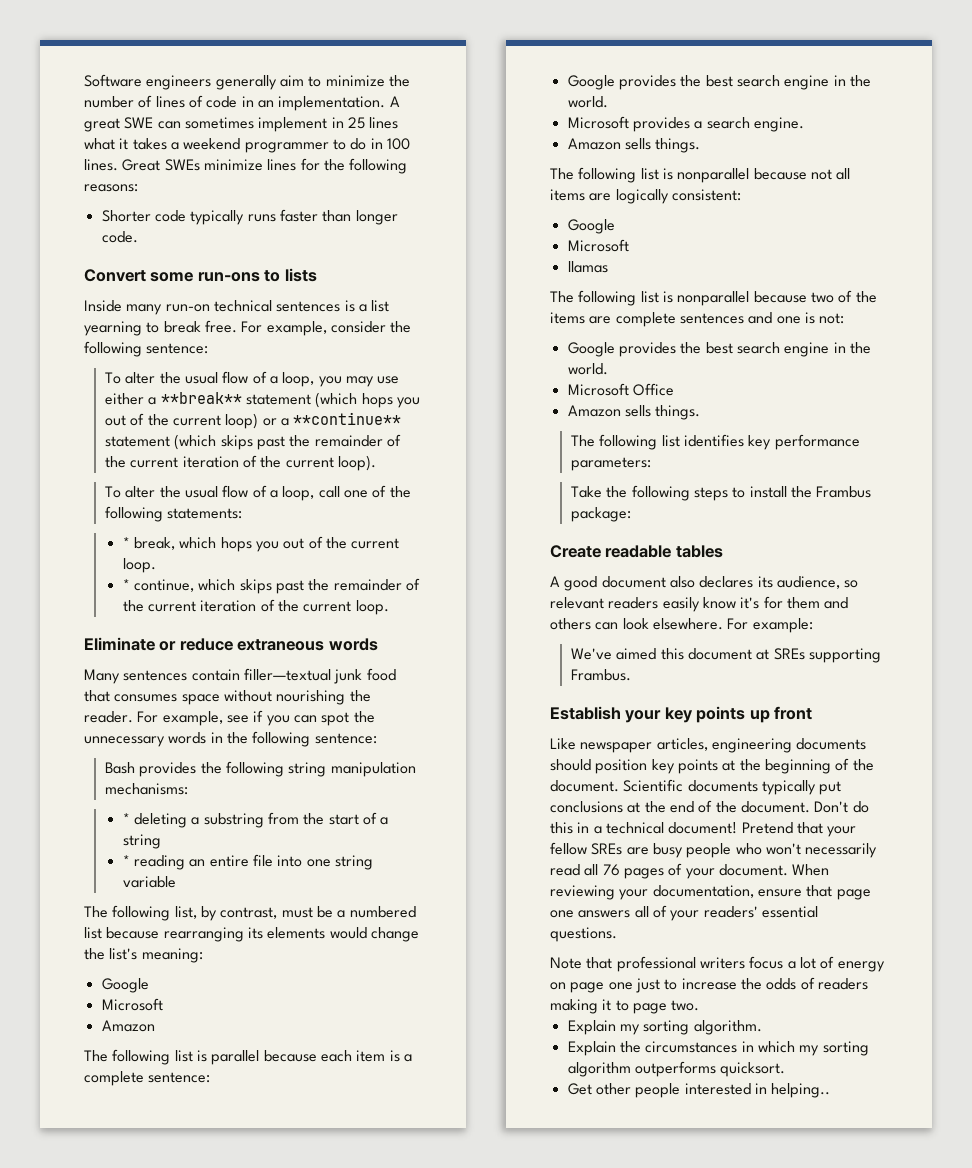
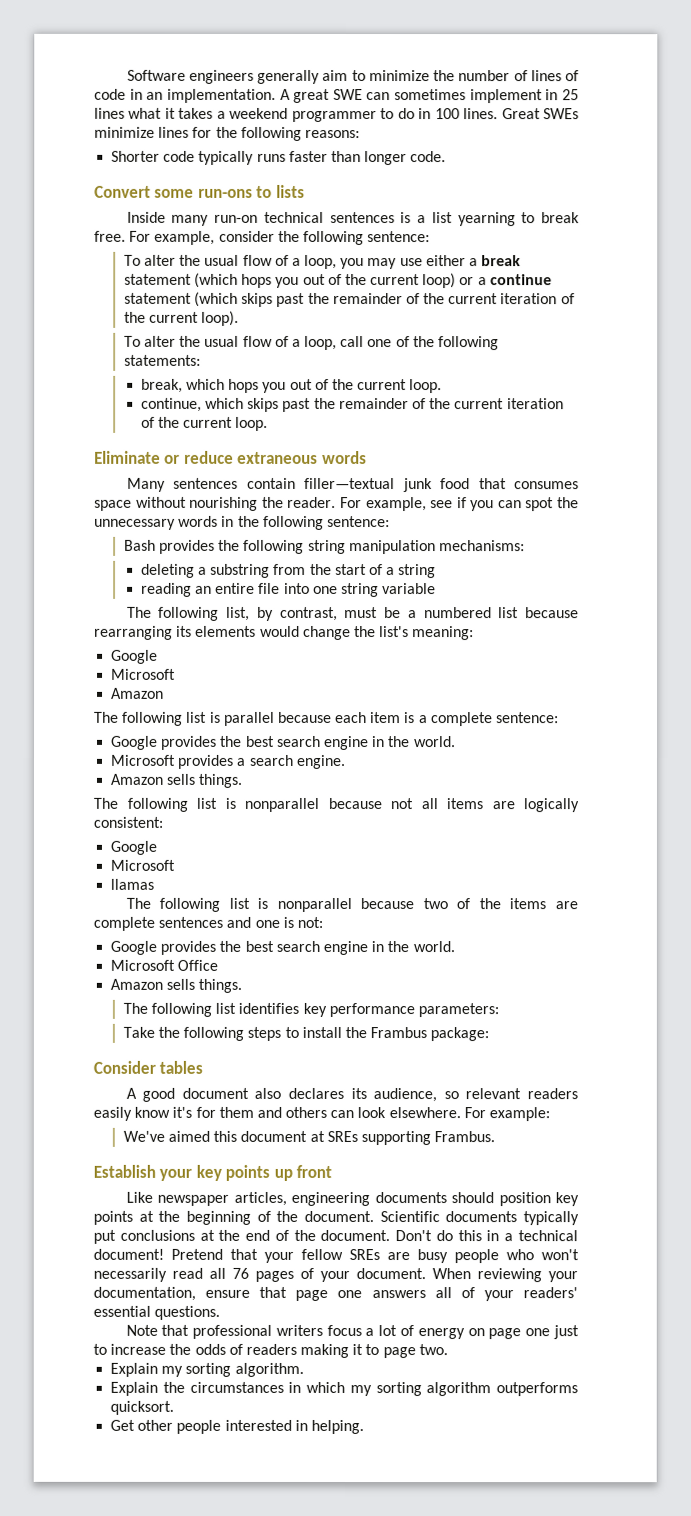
[160,392,242,404] **break** -> [481,255,522,267] break
[293,412,402,425] **continue** -> [489,274,552,286] continue
[122,537,130,548] * -> (201, 360) none
[122,579,130,590] * -> (443, 386) none
[122,813,130,824] * -> (525, 546) none
[122,855,130,866] * -> (437, 571) none
[550,545,672,558] Create readable -> [93,1060,156,1074] Consider
[771,1083,831,1098] helping.. -> [310,1419,364,1435] helping.

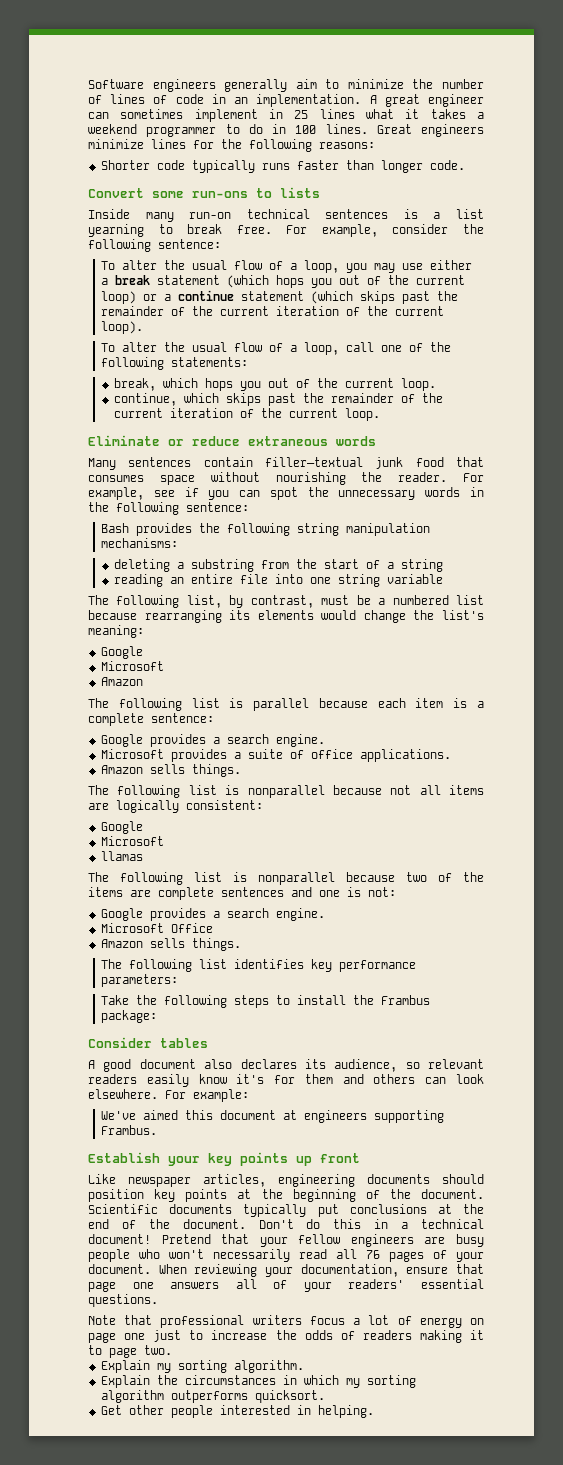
[332,88,363,101] SWE -> [428,94,485,107] engineer
[542,108,579,120] SWEs -> [421,124,484,137] engineers
[220,735,456,751] the best search engine in the world. -> [212,734,325,747] a search engine.
[248,754,346,769] search engine. -> [247,749,451,762] suite of office applications.
[219,940,455,956] the best search engine in the world. -> [212,908,325,921] a search engine.
[326,1130,358,1143] SREs -> [303,1110,367,1123] engineers
[349,1249,380,1261] SREs -> [350,1234,414,1247] engineers

